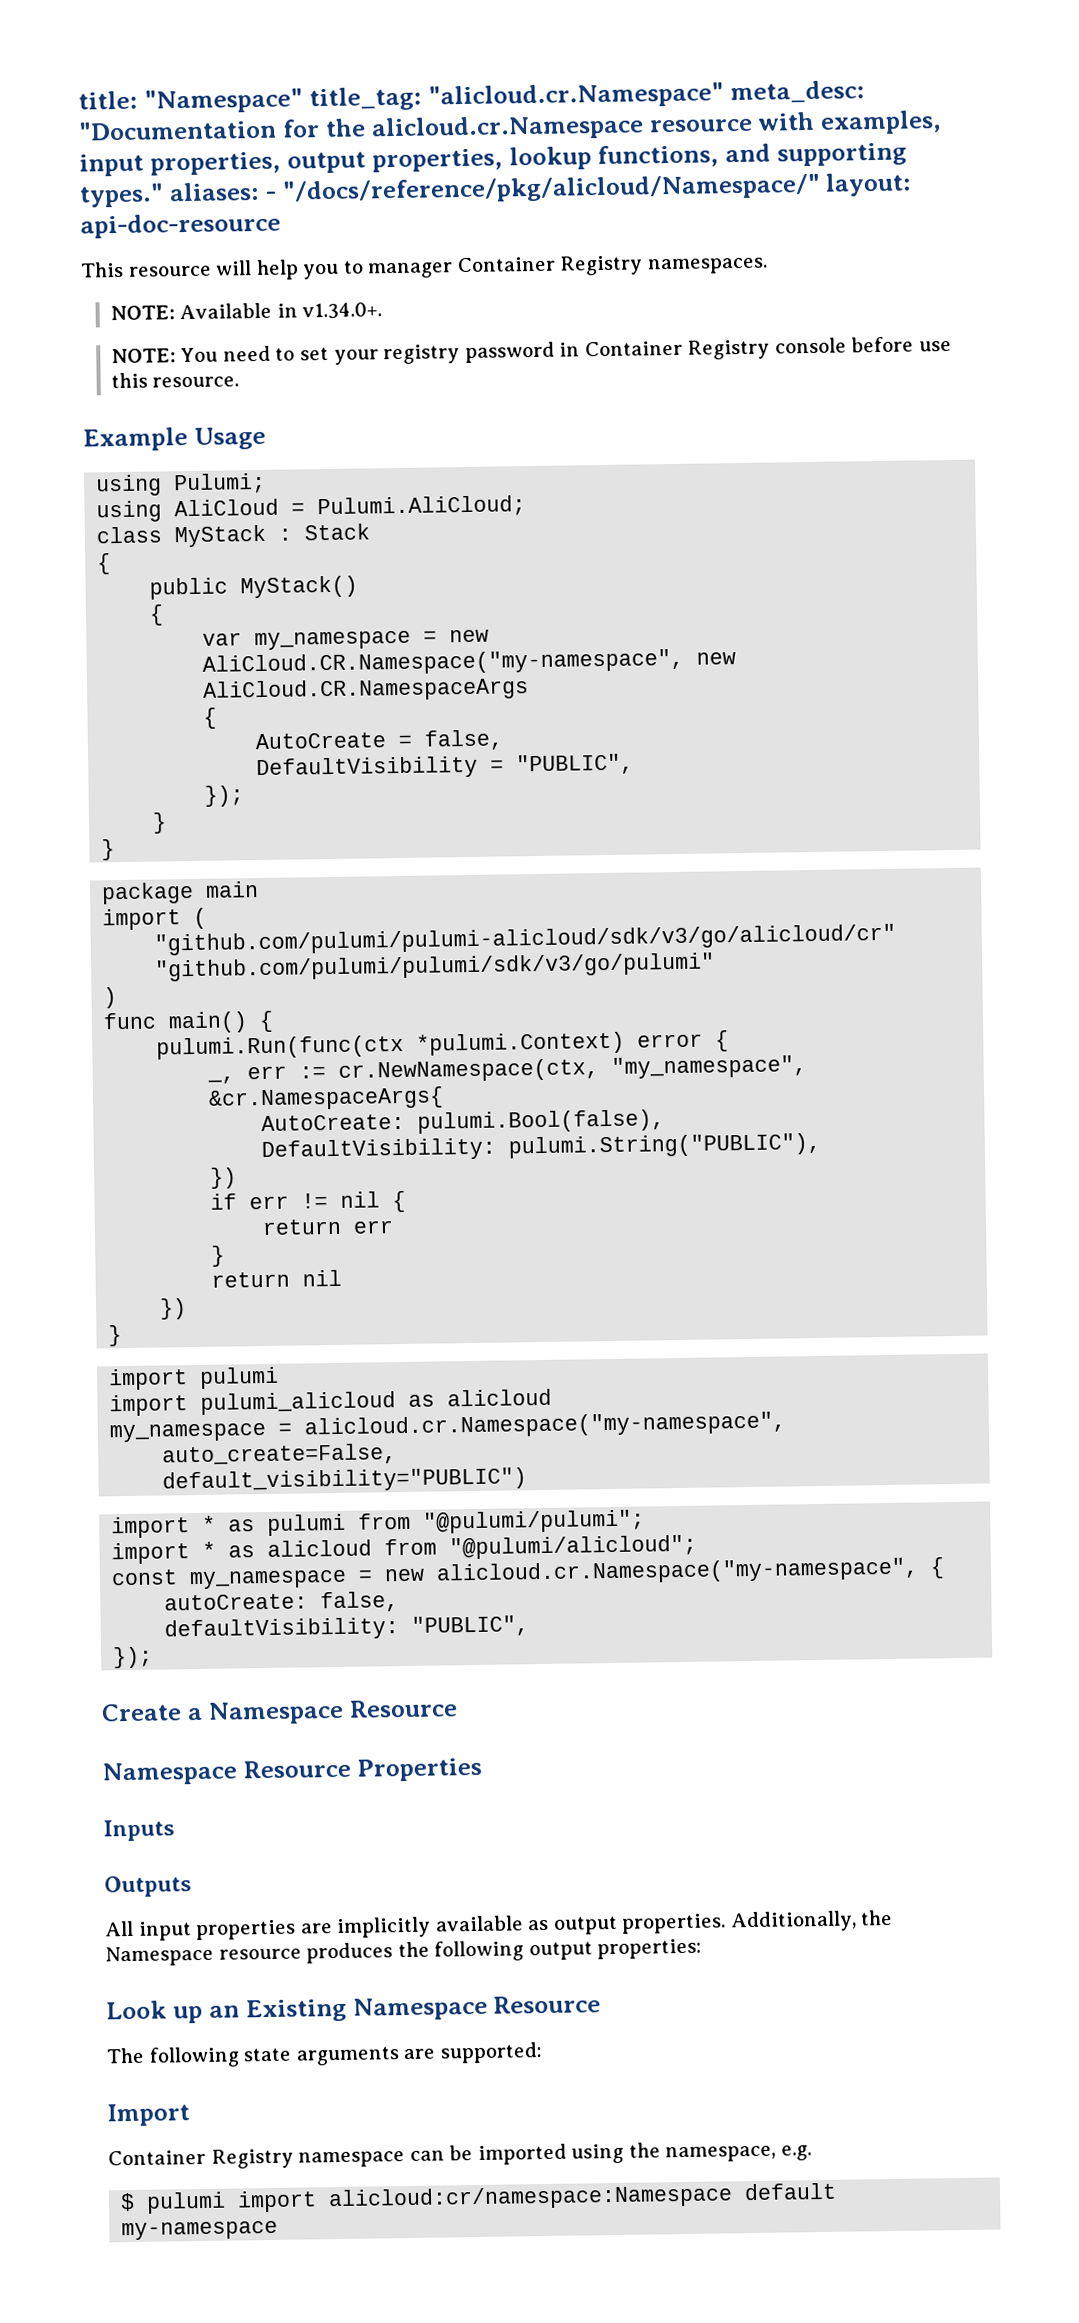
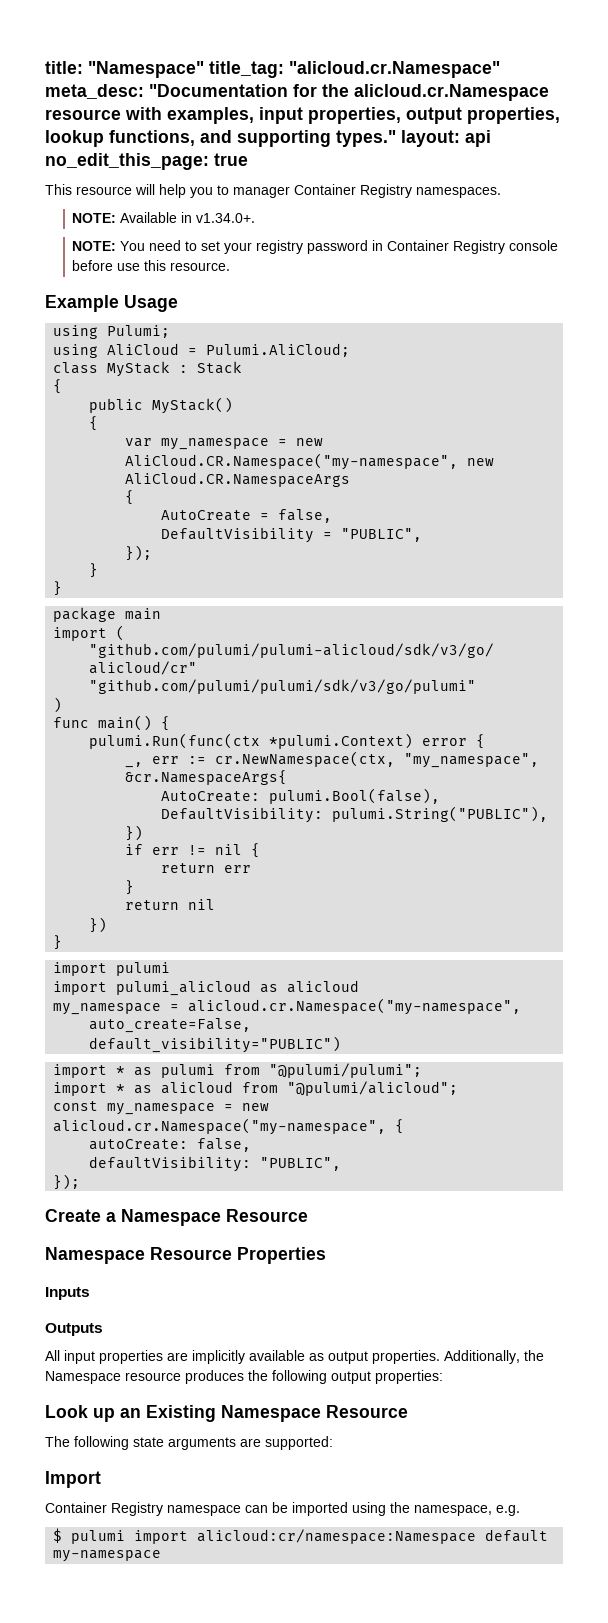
[168,172,913,205] [80,212,281,239] aliases: - "/docs/reference/pkg/alicloud/Namespace/" layout: api-doc-resource -> [401,130,491,147] [45,153,248,170] layout: api no_edit_this_page: true

